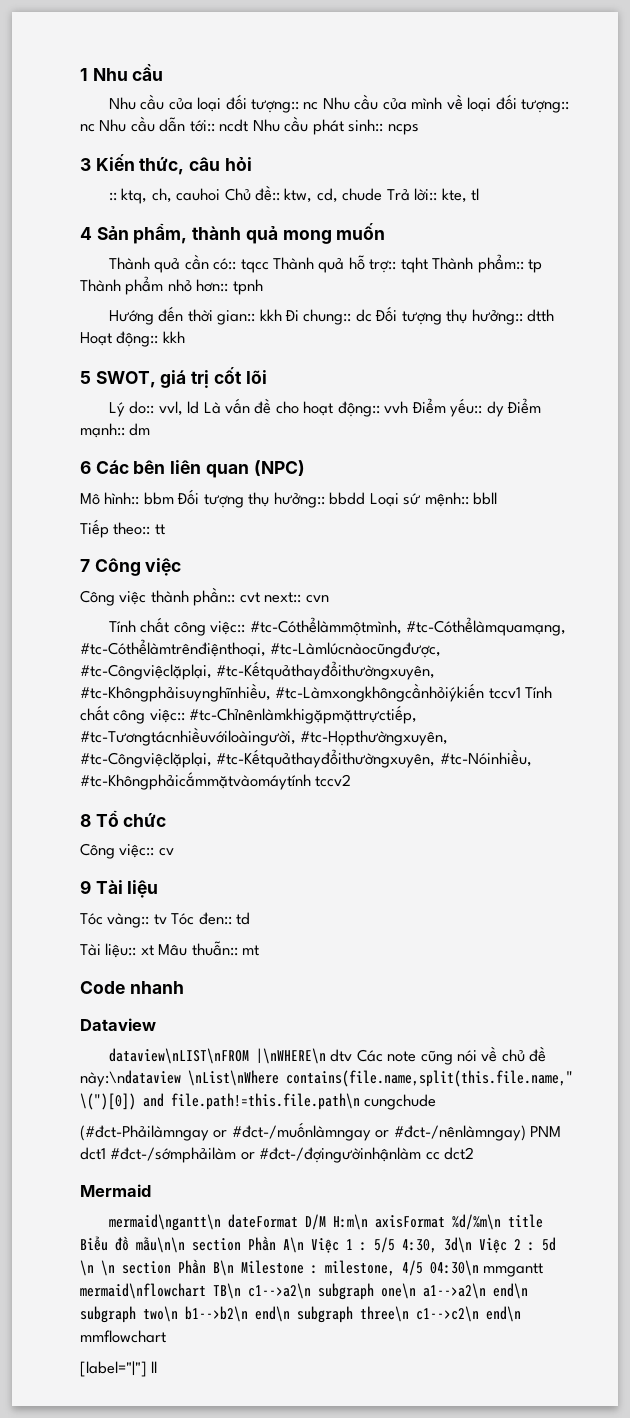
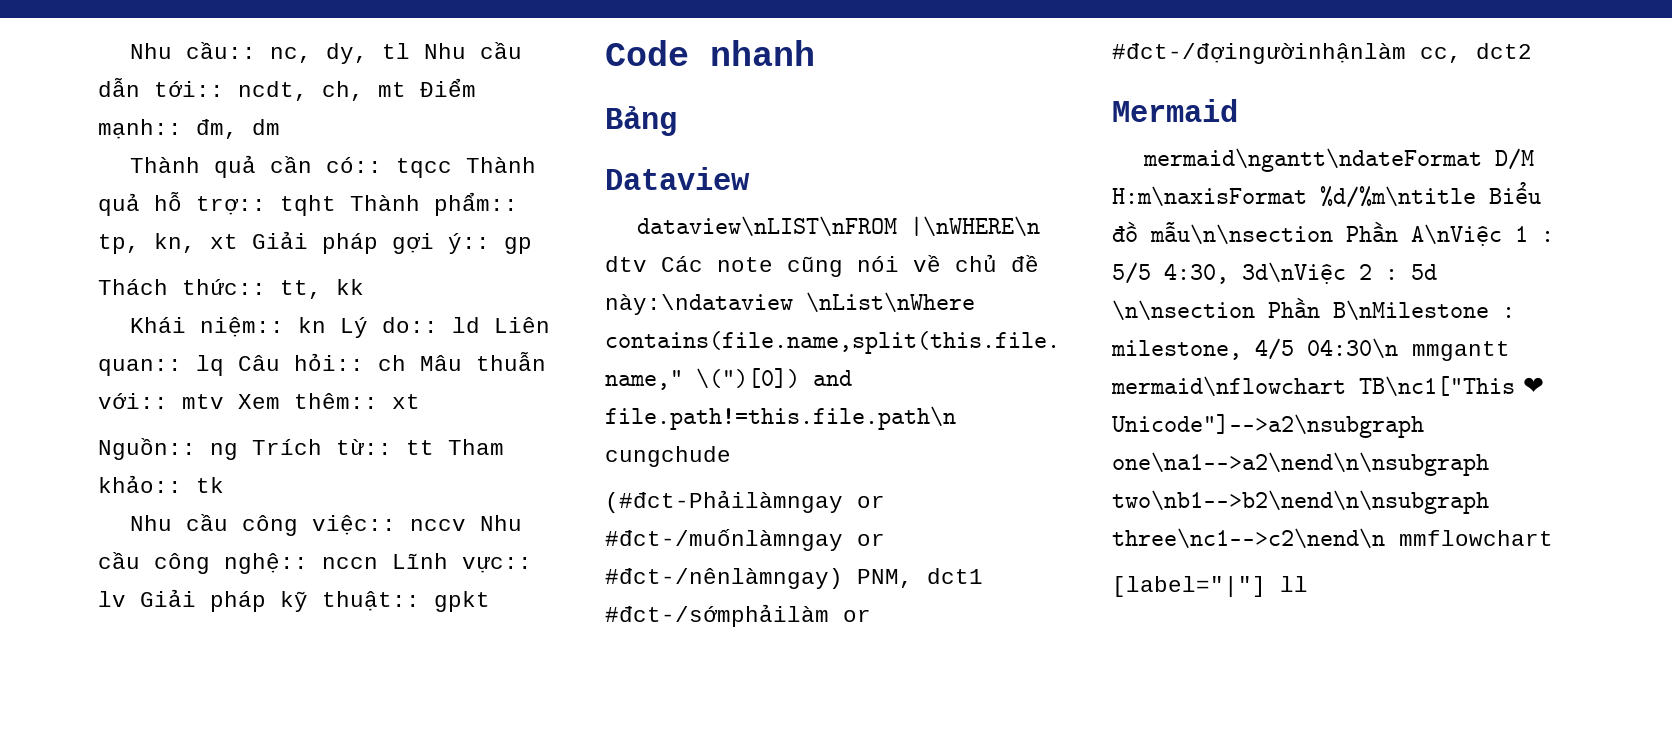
[80,64,164,81] [108,94,570,113] [80,116,419,135] [80,154,252,175] [108,185,480,204] [80,223,386,244] 1 Nhu cầu // Nhu cầu của loại đối tượng:: nc Nhu cầu của mình về loại đối tượng:: nc Nhu cầu dẫn tới:: ncdt Nhu cầu phát sinh:: ncps // 3 Kiến thức, câu hỏi // :: ktq, ch, cauhoi Chủ đề:: ktw, cd, chude Trả lời:: kte, tl // 4 Sản phẩm, thành quả mong muốn -> [130,42,523,64] [98,78,476,101] [98,119,280,139] Nhu cầu:: nc, dy, tl Nhu cầu dẫn tới:: ncdt, ch, mt Điểm mạnh:: đm, dm
[528,259,543,273] [80,276,263,295] [108,306,555,325] [80,331,185,347] [80,367,267,388] [108,398,542,417] [80,423,151,438] [80,460,305,478] [80,489,498,508] [80,519,165,538] [80,558,182,576] [80,587,329,606] [108,617,567,636] [80,639,442,658] [80,661,436,680] [80,683,553,702] [80,705,418,724] [80,727,449,746] [80,749,532,768] [80,772,352,790] [80,810,167,827] [80,843,174,859] [80,880,159,898] [80,912,251,928] [80,941,260,958] tp Thành phẩm nhỏ hơn:: tpnh // Hướng đến thời gian:: kkh Đi chung:: dc Đối tượng thụ hưởng:: dtth Hoạt động:: kkh // 5 SWOT, giá trị cốt lõi // Lý do:: vvl, ld Là vấn đề cho hoạt động:: vvh Điểm yếu:: dy Điểm mạnh:: dm // 6 Các bên liên quan (NPC) // Mô hình:: bbm Đối tượng thụ hưởng:: bbdd Loại sứ mệnh:: bbll // Tiếp theo:: tt // 7 Công việc // Công việc thành phần:: cvt next:: cvn // Tính chất công việc:: #tc-Cóthểlàmmộtmình, #tc-Cóthểlàmquamạng, #tc-Cóthểlàmtrênđiệnthoại, #tc-Làmlúcnàocũngđược, #tc-Côngviệclặplại, #tc-Kếtquảthayđổithườngxuyên, #tc-Khôngphảisuynghĩnhiều, #tc-Làmxongkhôngcầnhỏiýkiến tccv1 Tính chất công việc:: #tc-Chỉnênlàmkhigặpmặttrựctiếp, #tc-Tươngtácnhiềuvớiloàingười, #tc-Họpthườngxuyên, #tc-Côngviệclặplại, #tc-Kếtquảthayđổithườngxuyên, #tc-Nóinhiều, #tc-Khôngphảicắmmặtvàomáytính tccv2 // 8 Tổ chức // Công việc:: cv // 9 Tài liệu // Tóc vàng:: tv Tóc đen:: td // Tài liệu:: xt Mâu thuẫn:: mt -> [98,231,532,254] [98,279,364,299] [130,317,551,338] [98,352,546,376] [98,393,420,409] [98,438,504,460] [98,475,224,493] [130,514,523,536] [98,552,532,574] [98,589,490,612] tp, kn, xt Giải pháp gợi ý:: gp // Thách thức:: tt, kk // Khái niệm:: kn Lý do:: ld Liên quan:: lq Câu hỏi:: ch Mâu thuẫn với:: mtv Xem thêm:: xt // Nguồn:: ng Trích từ:: tt Tham khảo:: tk // Nhu cầu công việc:: nccv Nhu cầu công nghệ:: nccn Lĩnh vực:: lv Giải pháp kỹ thuật:: gpkt
(184, 987) none -> [605,106,677,136] // Bảng
[530,1126,562,1137] PNM -> [857,569,913,588] PNM,
[425,1152,440,1160] cc -> [1420,47,1462,63] cc,
[108,1214,543,1231] [80,1236,339,1253] mermaid\ngantt\n dateFormat D/M H:m\n axisFormat %d/%m\n title Biểu đồ mẫu\n\n section Phần A\n Việc -> [1143,148,1535,172] [1112,182,1541,208] [1112,221,1502,246] mermaid\ngantt\ndateFormat D/M H:m\naxisFormat %d/%m\ntitle Biểu đồ mẫu\n\nsection Phần A\nViệc
[444,1237,507,1253] 3d\n Việc -> [1242,262,1346,284] 3d\nViệc
[80,1259,304,1276] \n \n section Phần B\n Milestone -> [1112,297,1489,321] \n\nsection Phần B\nMilestone
[213,1283,528,1300] [80,1306,521,1323] TB\n c1-->a2\n subgraph one\n a1-->a2\n end\n subgraph two\n b1-->b2\n end\n subgraph three\n c1-->c2\n end\n -> [1359,376,1544,397] [1112,414,1424,438] [1112,452,1489,476] [1112,490,1489,514] [1112,528,1385,549] TB\nc1["This ❤ Unicode"]-->a2\nsubgraph one\na1-->a2\nend\n\nsubgraph two\nb1-->b2\nend\n\nsubgraph three\nc1-->c2\nend\n

